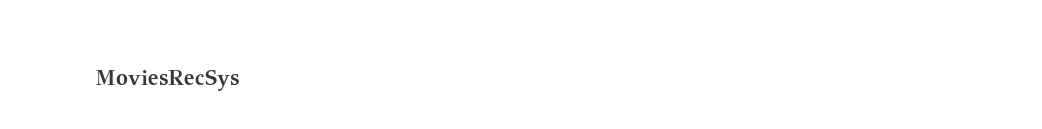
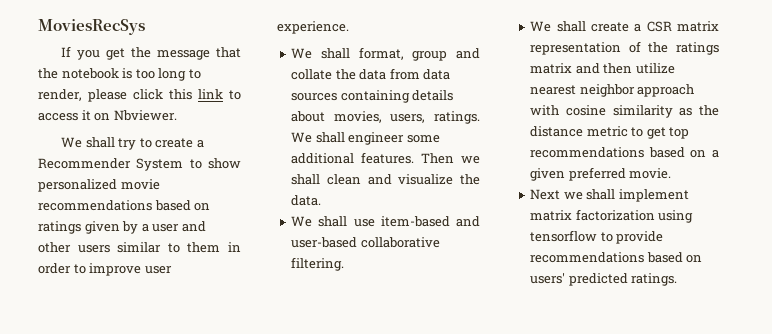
(239, 80) none -> [61,46,241,60] [38,68,201,81] [38,89,241,102] [38,110,177,121] [61,137,204,150] [38,158,241,171] [38,179,160,192] [38,200,211,211] [38,221,206,234] [38,242,241,253] [38,263,172,276] [277,21,349,34] [291,47,480,61] [291,68,451,80] [291,90,454,103] [291,111,480,124] [291,132,440,145] [291,152,480,164] [291,174,480,185] [291,195,322,206] [291,216,480,227] [291,237,440,248] [291,257,345,271] [530,21,719,32] [530,41,719,55] [530,63,675,74] [530,84,695,97] [530,105,719,118] [530,126,690,139] [530,147,719,158] [530,167,672,181] [530,189,689,202] [530,209,694,223] [530,230,664,244] [530,252,703,263] [530,273,678,286] // If you get the message that the notebook is too long to render, please click this link to access it on Nbviewer. // We shall try to create a Recommender System to show personalized movie recommendations based on ratings given by a user and other users similar to them in order to improve user experience. // We shall format, group and collate the data from data sources containing details about movies, users, ratings. We shall engineer some additional features. Then we shall clean and visualize the data. // We shall use item-based and user-based collaborative filtering. // We shall create a CSR matrix representation of the ratings matrix and then utilize nearest neighbor approach with cosine similarity as the distance metric to get top recommendations based on a given preferred movie. // Next we shall implement matrix factorization using tensorflow to provide recommendations based on users' predicted ratings.

